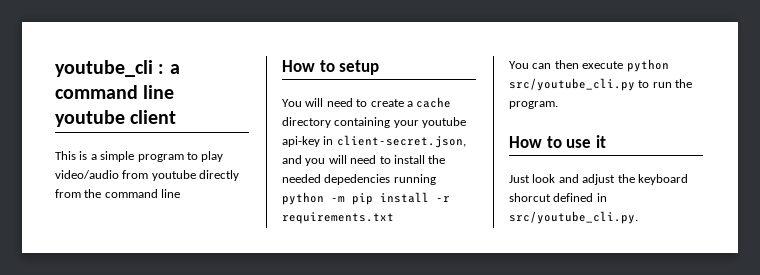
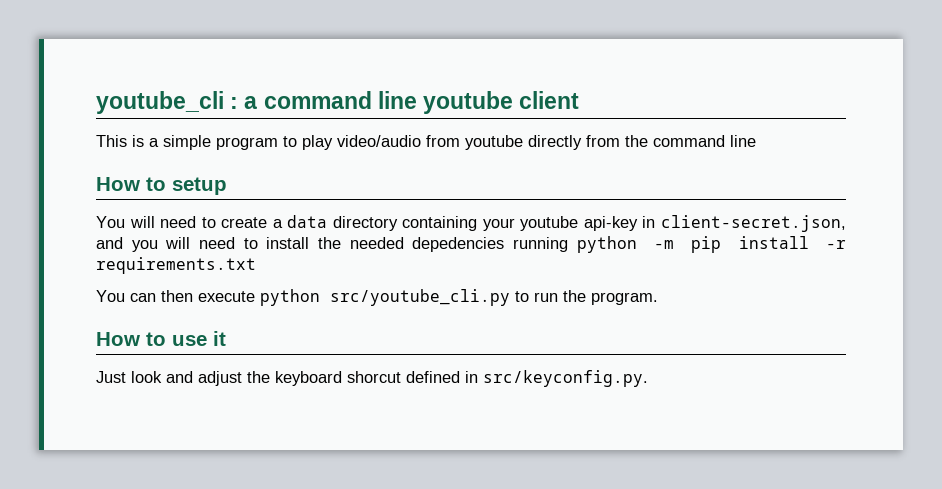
[416,97,452,108] cache -> [287,215,328,228] data
[509,211,638,224] src/youtube_cli.py. -> [483,370,648,387] src/keyconfig.py.

